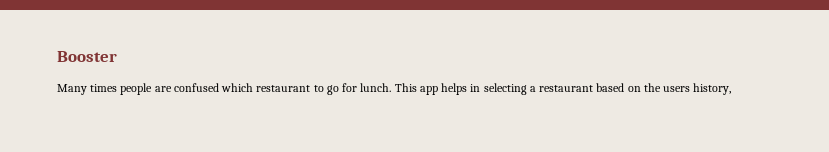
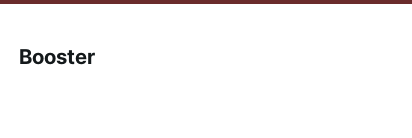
[57,83,732,95] // Many times people are confused which restaurant to go for lunch. This app helps in selecting a restaurant based on the users history, -> (95, 57) none

